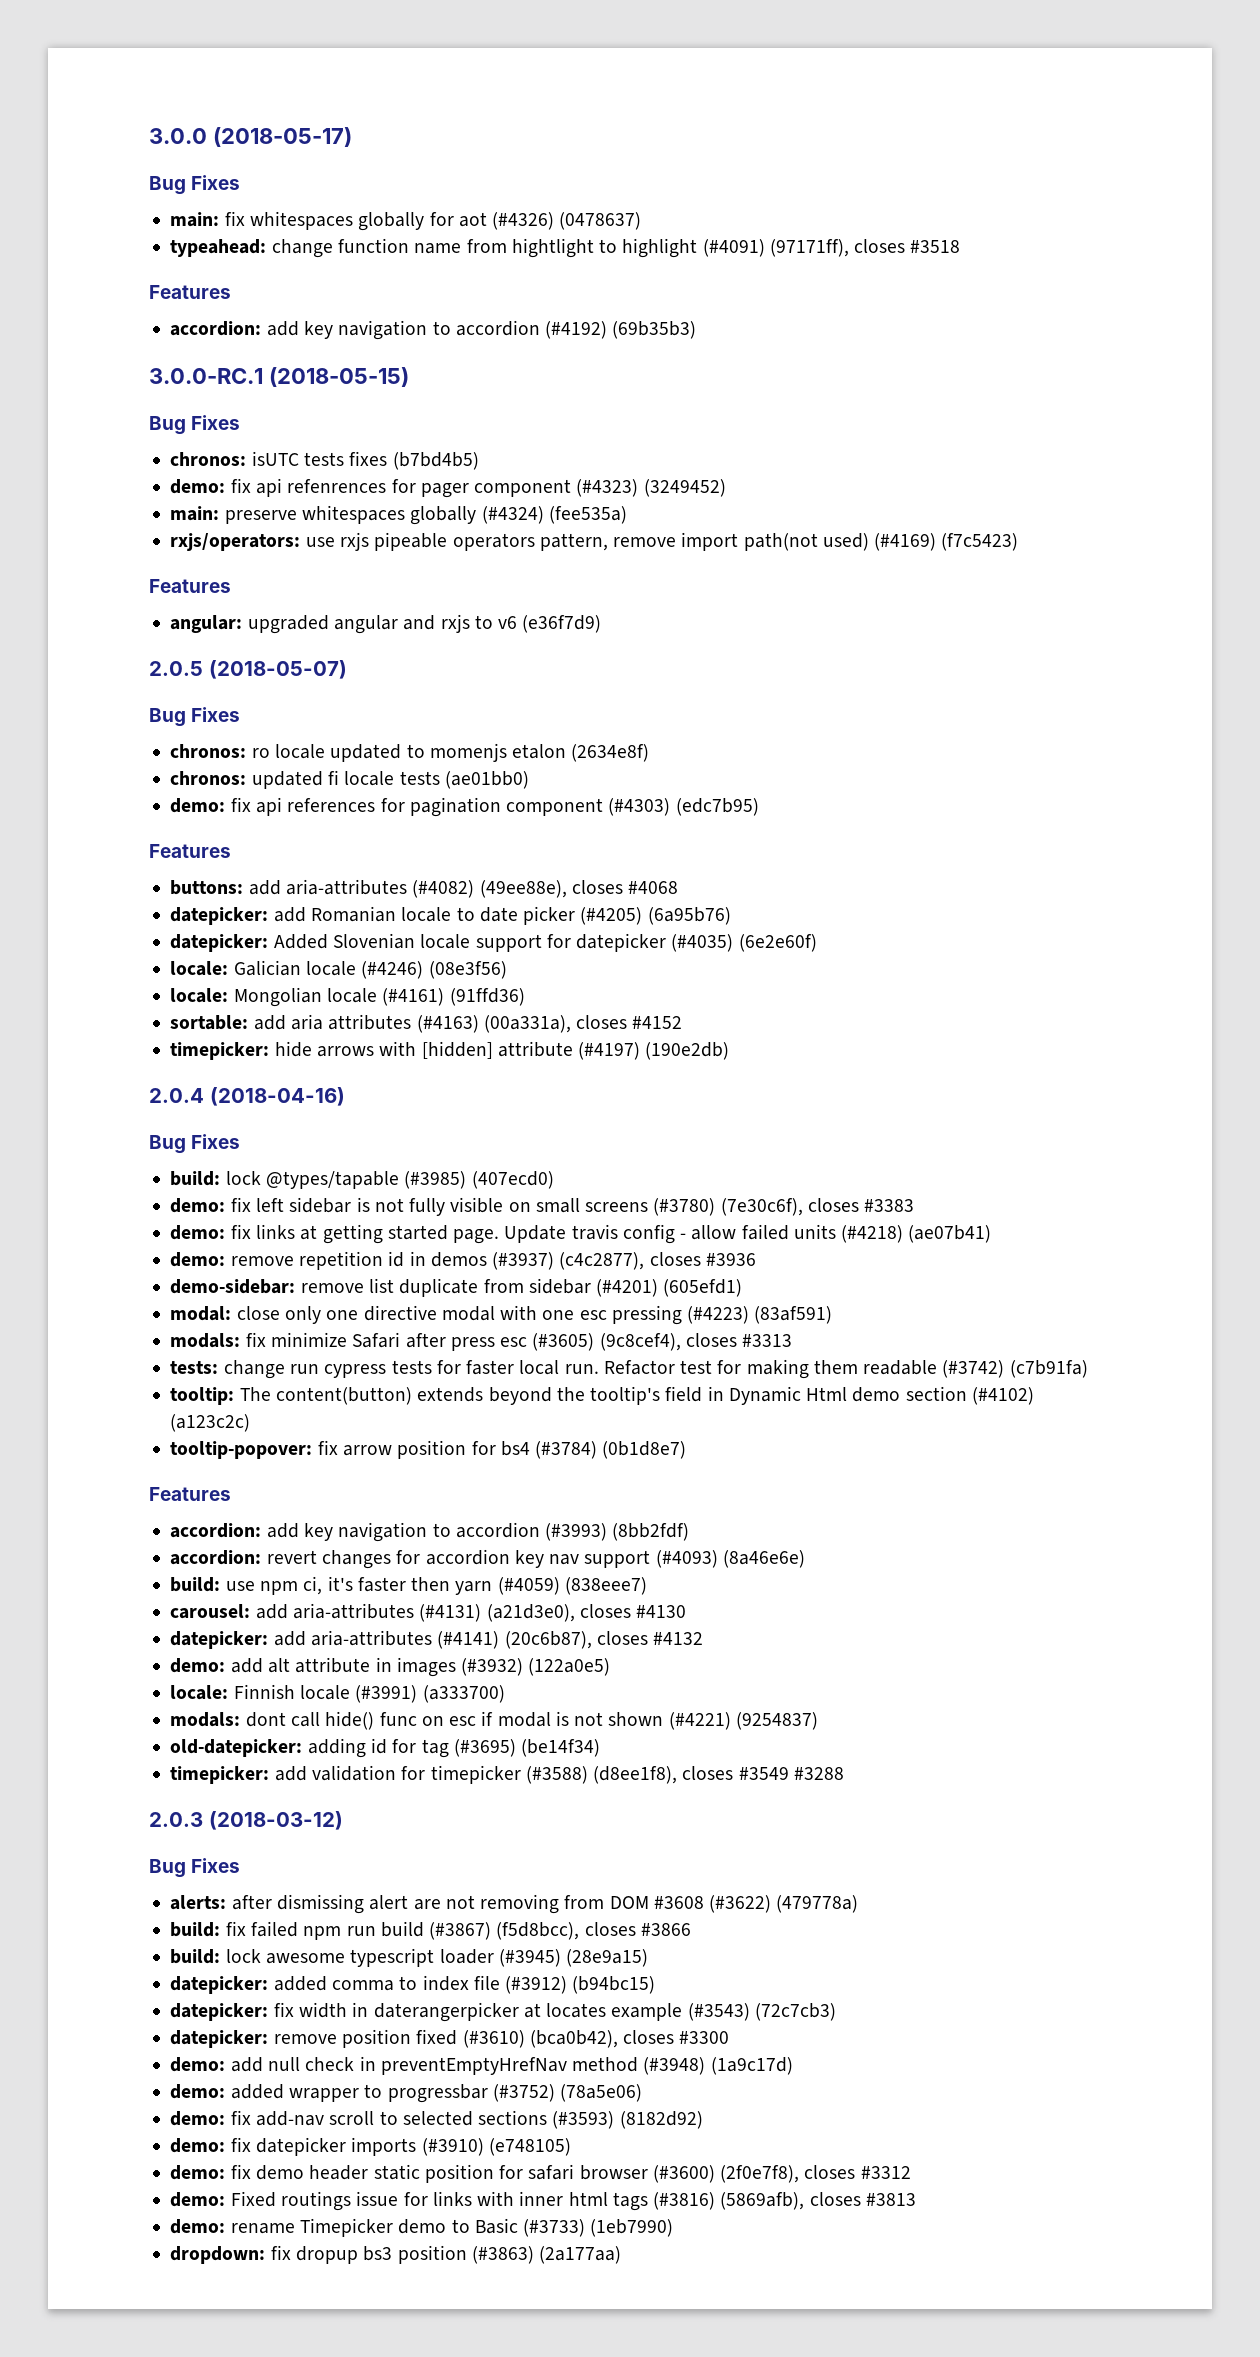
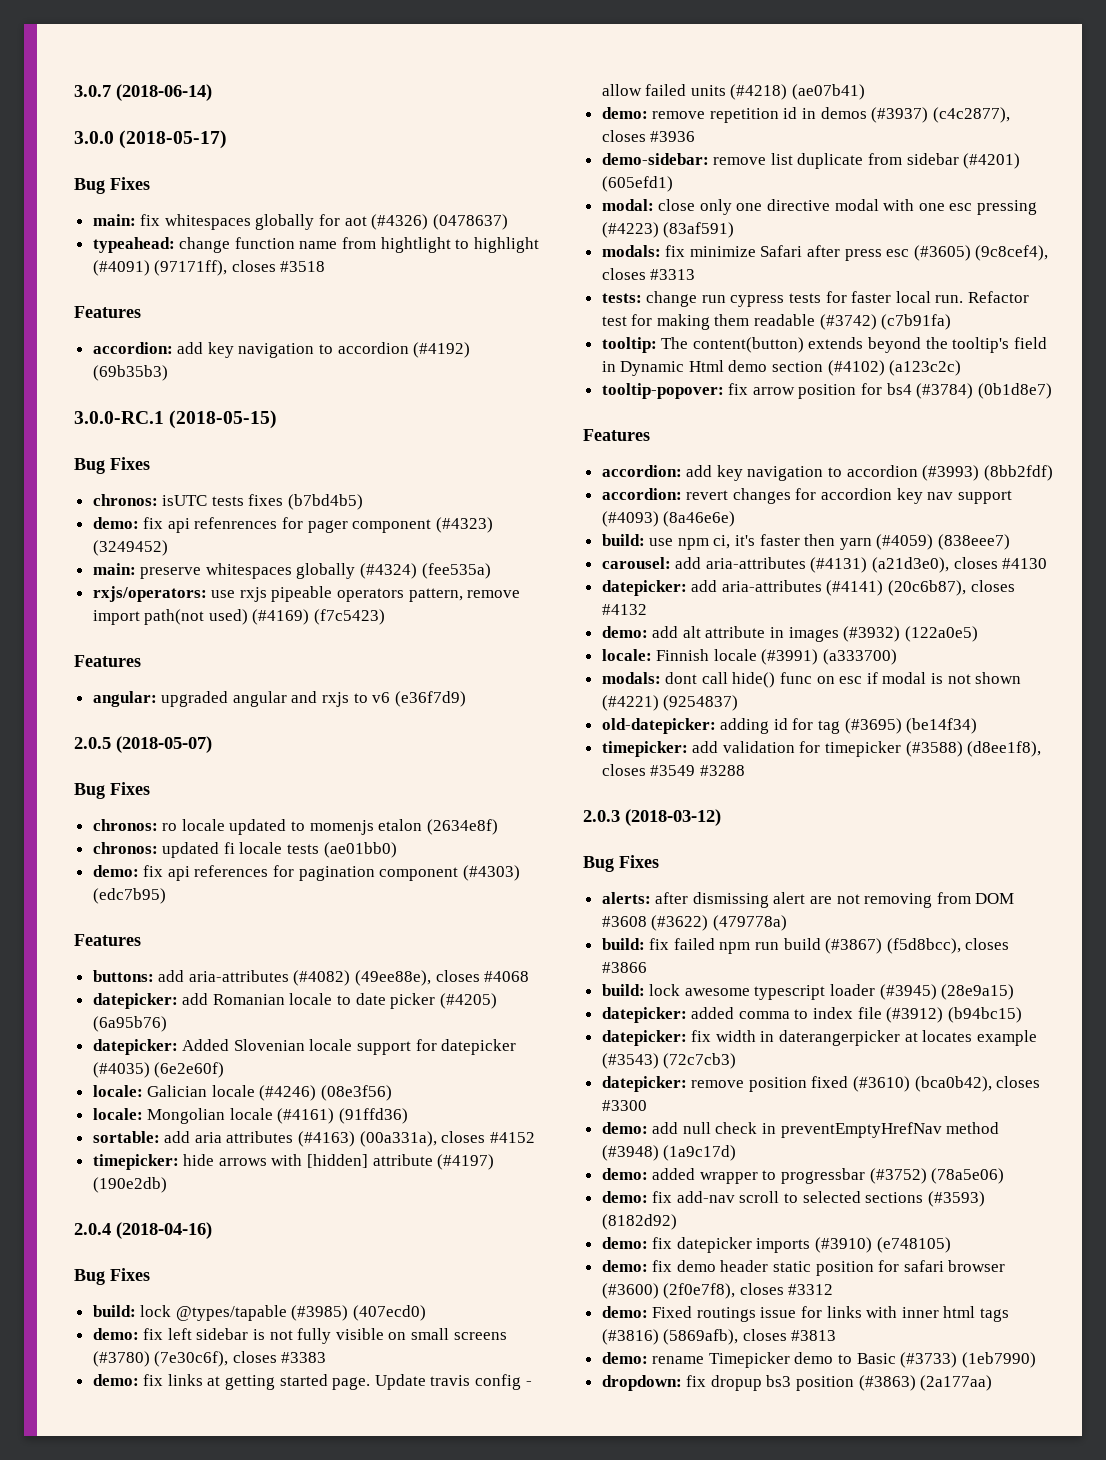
(149, 136) none -> [74,84,212,101] 3.0.7 (2018-06-14) //

